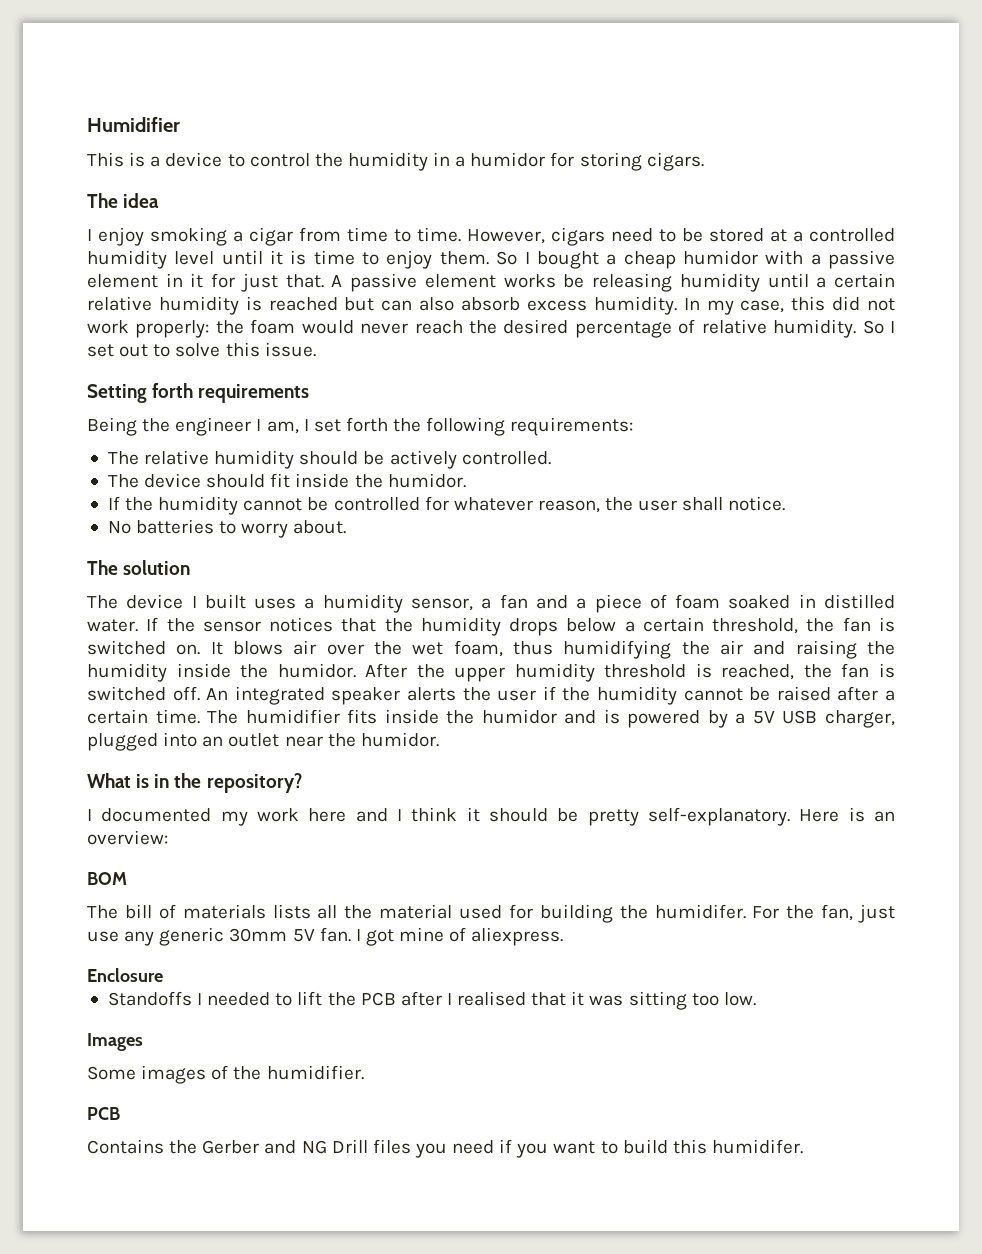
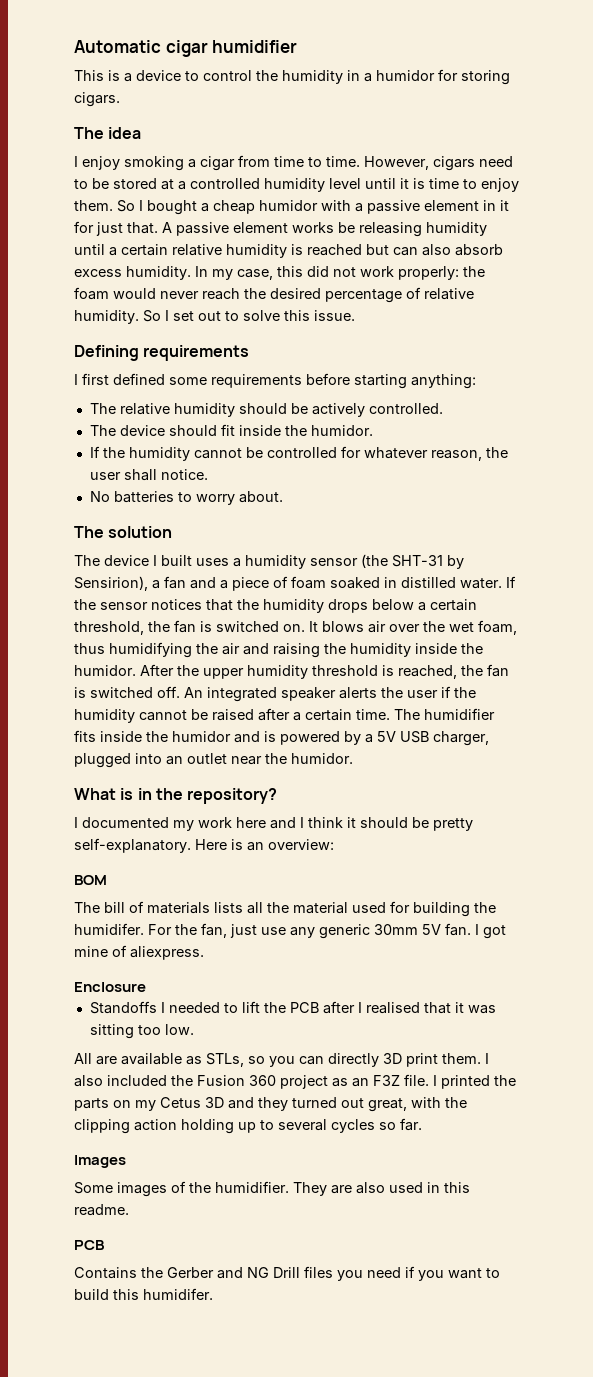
[87,117,180,132] Humidifier -> [74,40,298,57] Automatic cigar humidifier
[87,383,194,403] Setting forth -> [74,345,139,361] Defining
[87,417,634,436] Being the engineer I am, I set forth the following requirements: -> [74,373,476,389] I first defined some requirements before starting anything:
[411,598,474,611] sensor, -> [310,554,464,569] [74,576,148,591] sensor (the SHT-31 by Sensirion),
(756, 999) none -> [74,1053,489,1067] [74,1074,516,1089] [74,1097,467,1112] [74,1118,422,1134] // All are available as STLs, so you can directly 3D print them. I also included the Fusion 360 project as an F3Z file. I printed the parts on my Cetus 3D and they turned out great, with the clipping action holding up to several cycles so far.
(364, 1072) none -> [293,1182,470,1196] [74,1204,129,1216] They are also used in this readme.

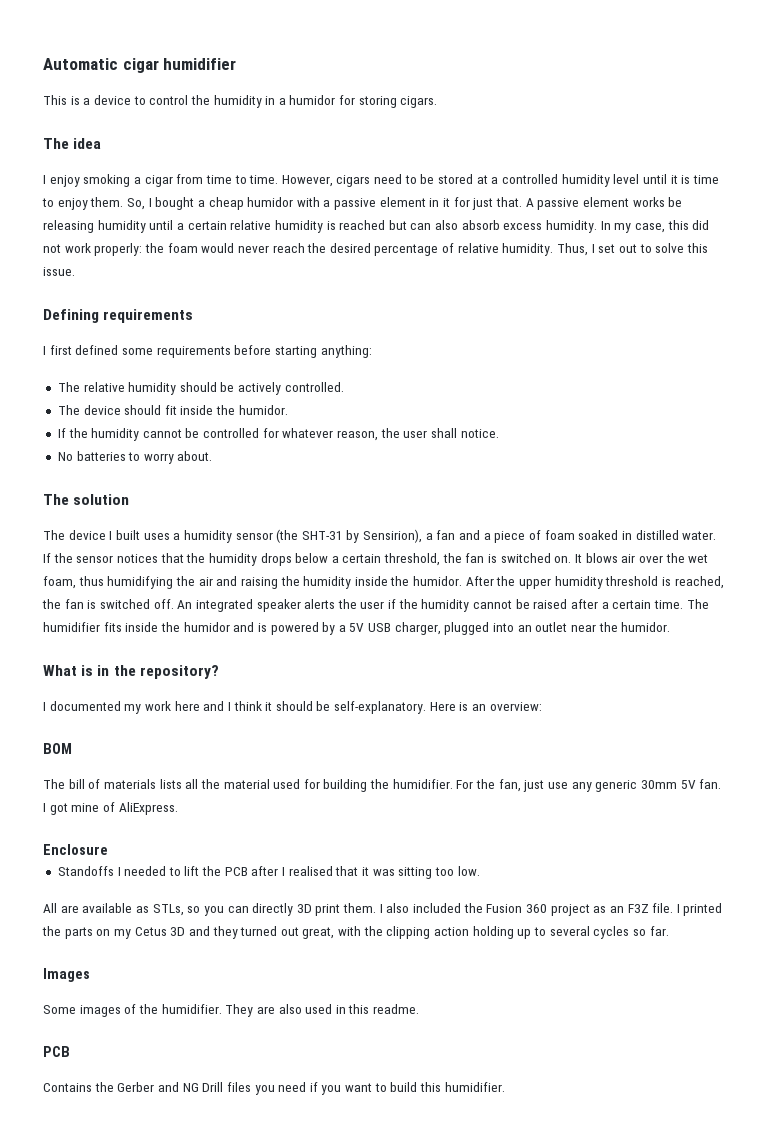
[117,200,135,212] So -> [126,198,145,210] So,
[143,310,161,322] So -> [557,243,589,256] Thus,
[433,818,473,831] pretty -> (331, 706) none
[74,923,144,935] humidifer. -> [392,779,453,789] humidifier.
[130,946,204,960] aliexpress. -> [118,802,178,815] AliExpress.
[143,1288,213,1300] humidifer. -> [444,1082,505,1092] humidifier.

